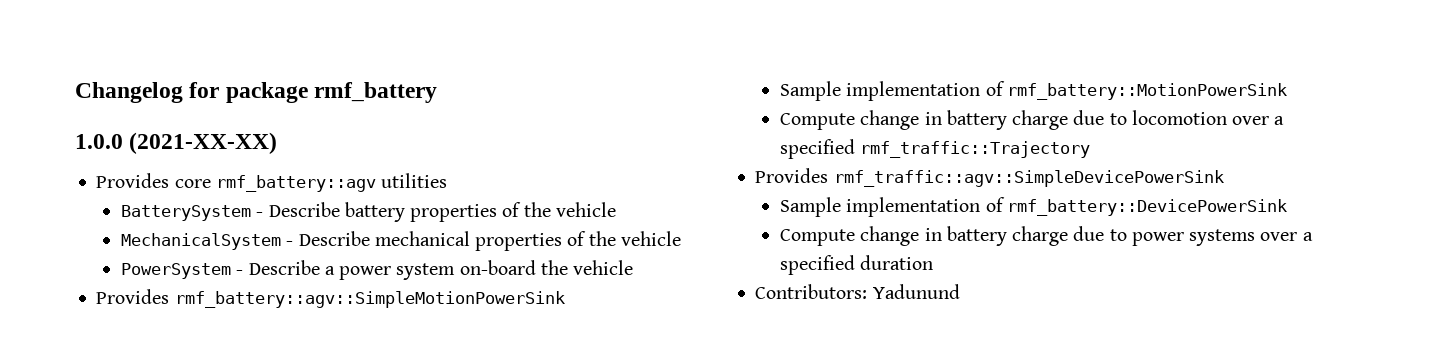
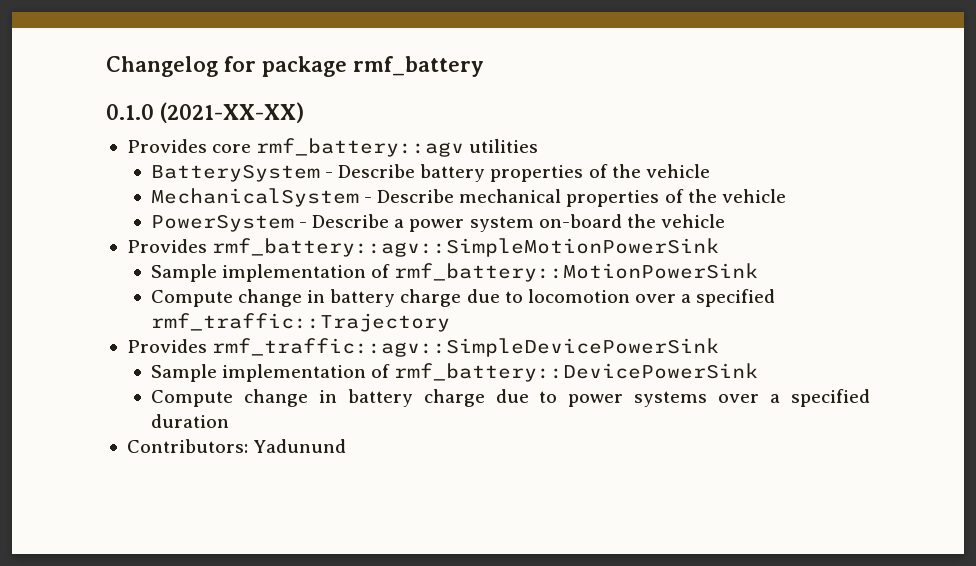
[75,134,123,149] 1.0.0 -> [106,104,154,120] 0.1.0

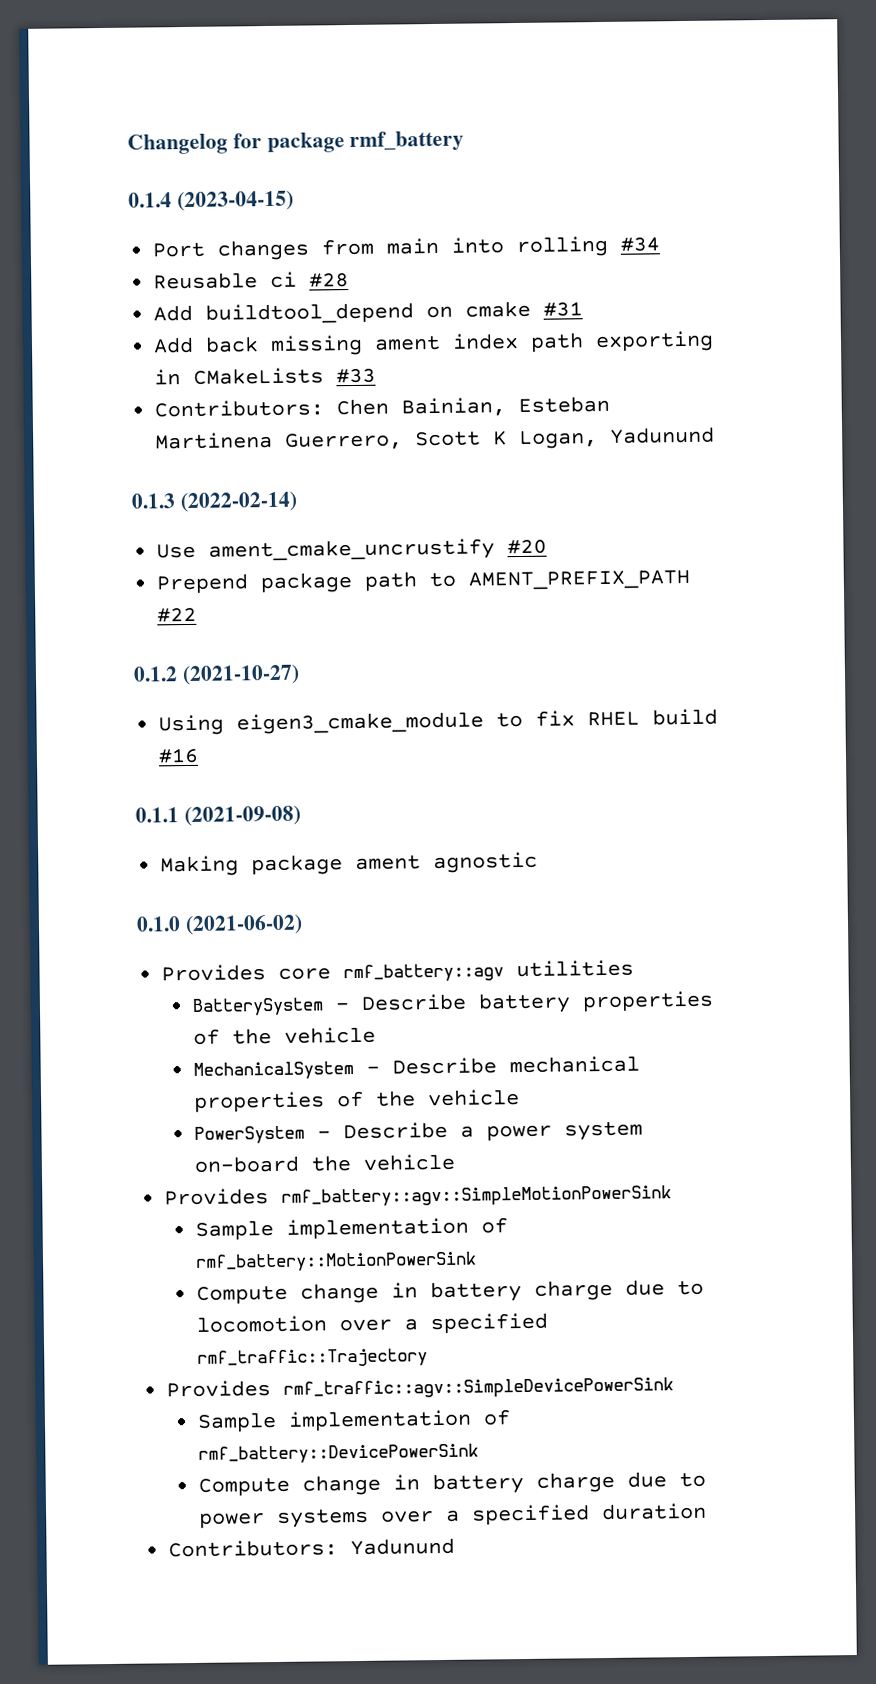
(484, 66) none -> [128,190,294,212] [152,235,661,261] [153,271,350,290] [153,300,584,325] [153,330,715,356] [154,367,377,386] [154,395,611,418] [155,426,716,451] [131,491,297,513] [156,538,548,562] [156,569,691,595] [157,607,198,623] [133,664,300,686] [158,708,719,736] [158,747,200,764] [135,805,301,827] [160,851,539,877] // 0.1.4 (2023-04-15) // Port changes from main into rolling #34 // Reusable ci #28 // Add buildtool_depend on cmake #31 // Add back missing ament index path exporting in CMakeLists #33 // Contributors: Chen Bainian, Esteban Martinena Guerrero, Scott K Logan, Yadunund // 0.1.3 (2022-02-14) // Use ament_cmake_uncrustify #20 // Prepend package path to AMENT_PREFIX_PATH #22 // 0.1.2 (2021-10-27) // Using eigen3_cmake_module to fix RHEL build #16 // 0.1.1 (2021-09-08) // Making package ament agnostic
[160,102,304,123] (2021-XX-XX) -> [184,914,303,936] (2021-06-02)

